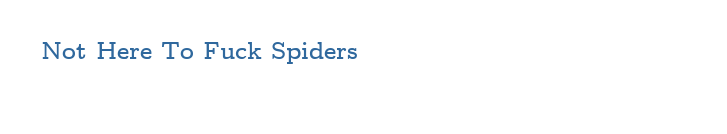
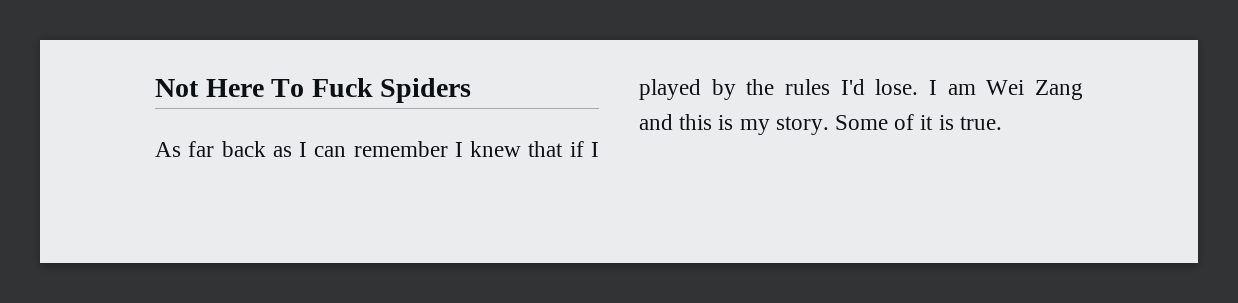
(358, 53) none -> [155,141,599,157] [639,79,1083,100] [639,114,1002,135] // As far back as I can remember I knew that if I played by the rules I'd lose. I am Wei Zang and this is my story. Some of it is true.

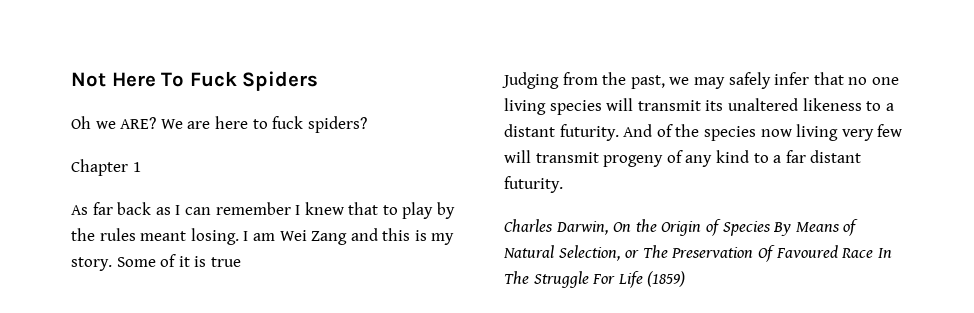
(472, 90) none -> [71,116,367,133] [71,159,141,176] // Oh we ARE? We are here to fuck spiders? // Chapter 1
[569,141,599,157] [639,79,701,100] if I played -> [382,202,434,219] to play
[840,79,919,95] I'd lose. -> [140,228,239,245] meant losing.
[959,116,1002,130] true. -> [210,257,241,267] [502,72,899,89] [504,98,894,115] [504,124,903,141] [504,150,862,167] [504,176,563,193] [504,219,859,236] [503,245,892,262] [504,271,686,288] true // Judging from the past, we may safely infer that no one living species will transmit its unaltered likeness to a distant futurity. And of the species now living very few will transmit progeny of any kind to a far distant futurity. // Charles Darwin, On the Origin of Species By Means of Natural Selection, or The Preservation Of Favoured Race In The Struggle For Life (1859)

